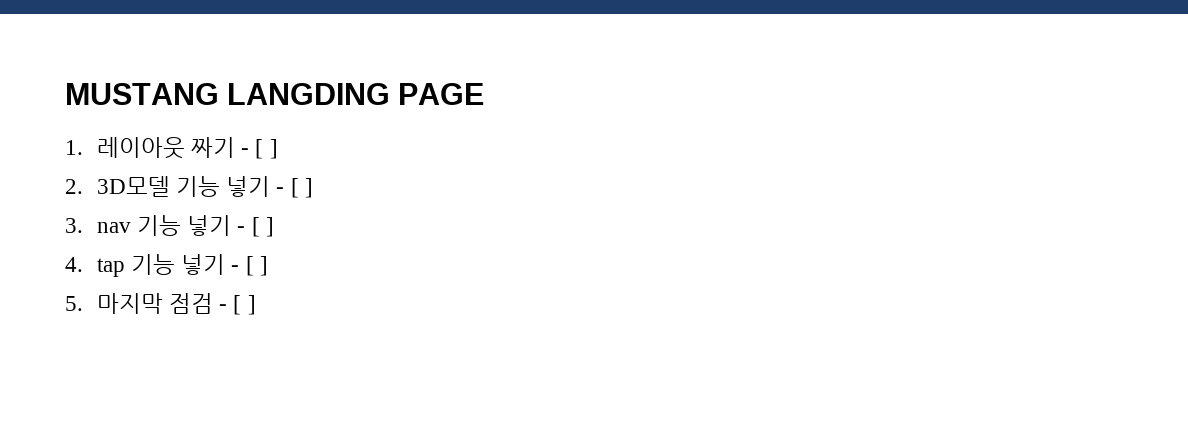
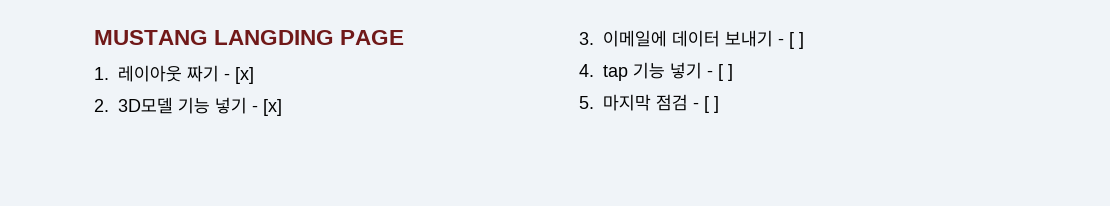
[255,139,278,159] [ ] -> [235,67,254,84] [x]
[290,178,313,198] [ ] -> [263,99,282,116] [x]
[96,215,232,236] nav 기능 넣기 -> [603,30,773,47] 이메일에 데이터 보내기

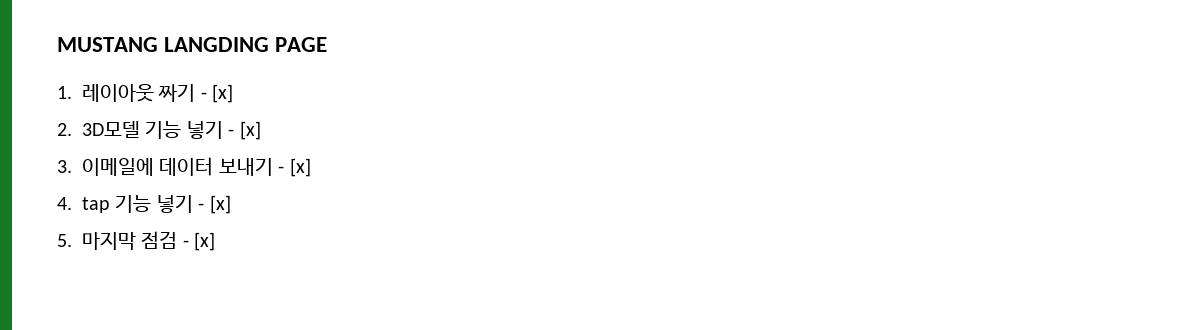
[789,32,804,49] [ ] -> [289,158,311,177] [x]
[718,64,733,81] [ ] -> [209,195,231,214] [x]
[704,96,719,113] [ ] -> [194,232,216,251] [x]

